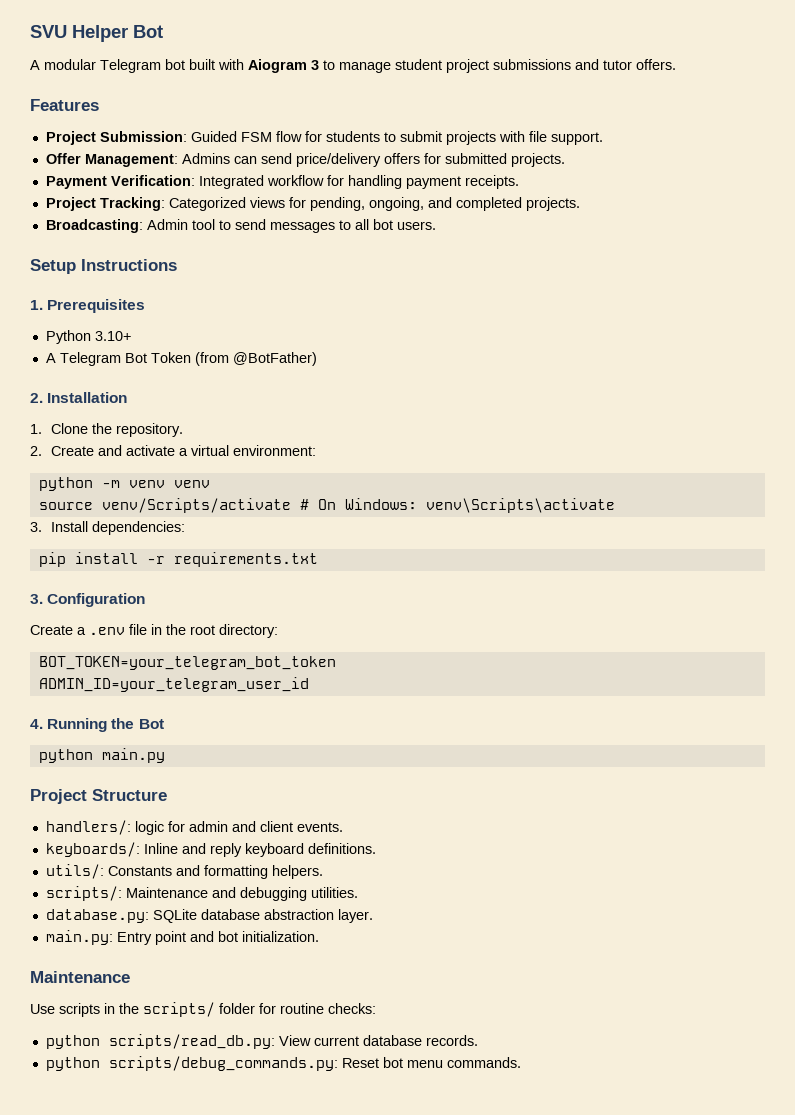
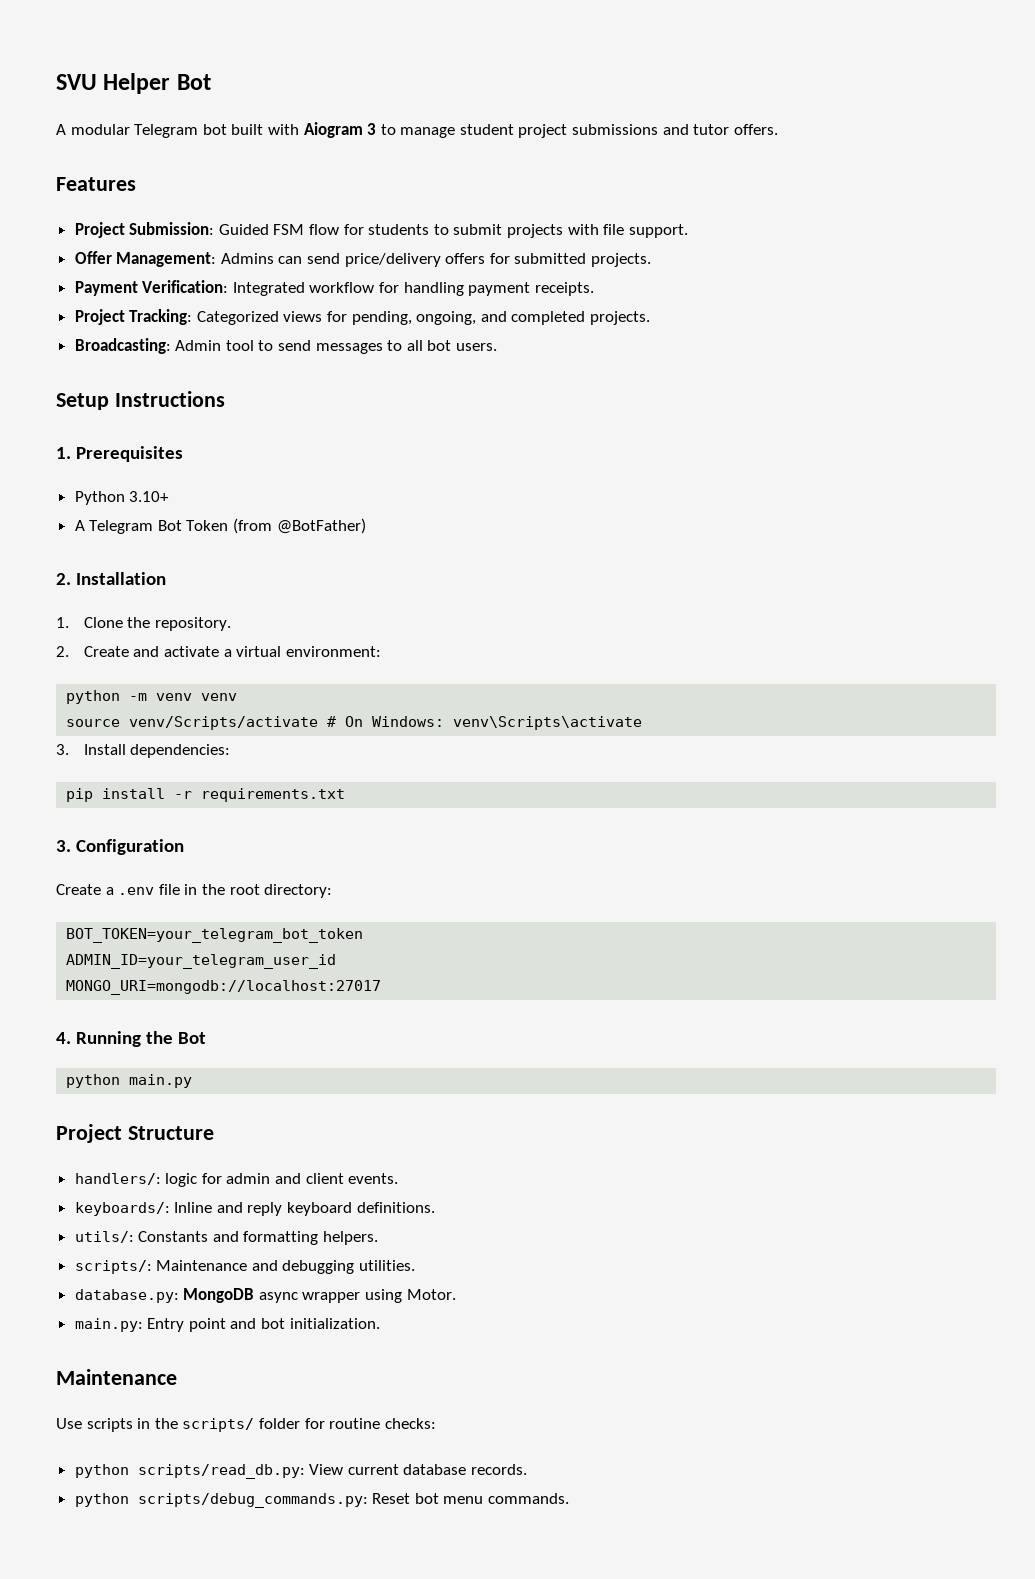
(309, 684) none -> [66,980,382,995] // MONGO_URI=mongodb://localhost:27017
[152,909,373,923] SQLite database abstraction layer. -> [183,1288,456,1303] MongoDB async wrapper using Motor.

